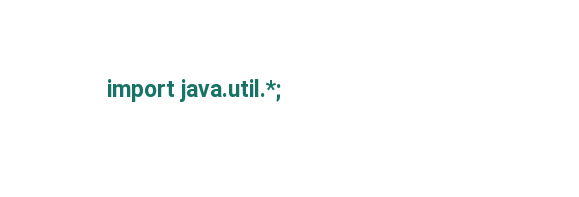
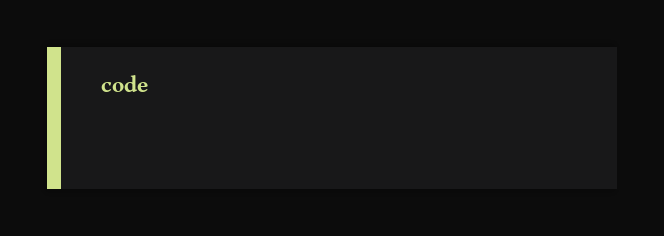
[107,79,282,102] import java.util.*; -> [101,75,148,92] code

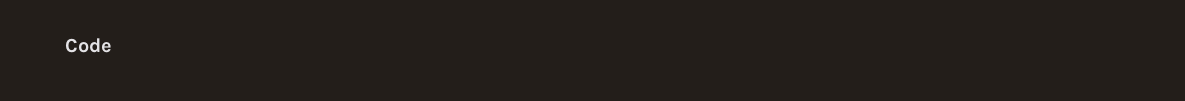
[101,75,148,92] code -> [65,38,112,53] Code

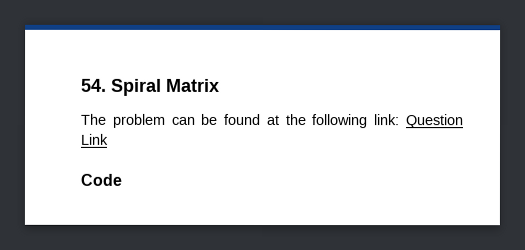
(65, 45) none -> [81,78,220,96] [81,113,464,129] [80,133,108,145] 54. Spiral Matrix // The problem can be found at the following link: Question Link //

